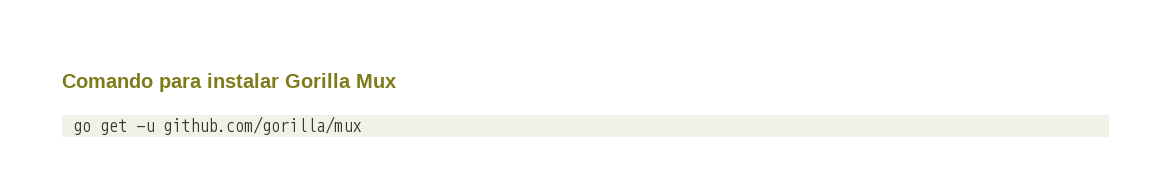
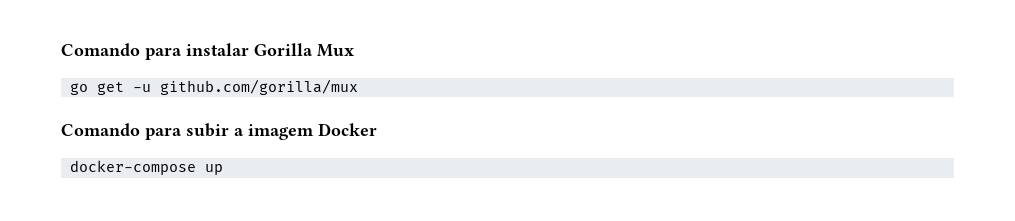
(363, 125) none -> [61,123,377,140] [70,160,224,175] // Comando para subir a imagem Docker // docker-compose up

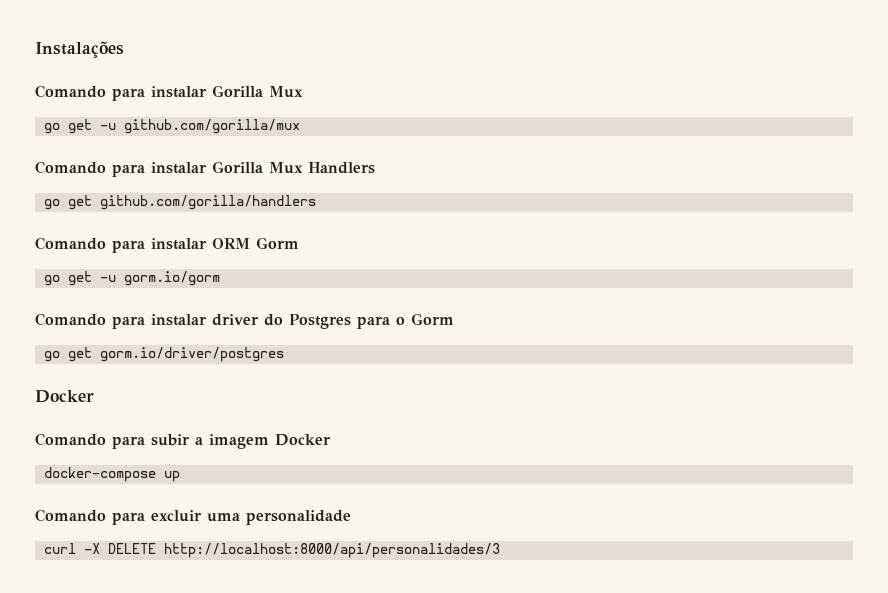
(61, 49) none -> [35,41,124,58] Instalações //
(359, 87) none -> [35,161,375,177] [44,195,316,210] [35,237,299,253] [44,271,220,286] [35,313,454,329] [44,347,284,362] [35,390,94,403] // Comando para instalar Gorilla Mux Handlers // go get github.com/gorilla/handlers // Comando para instalar ORM Gorm // go get -u gorm.io/gorm // Comando para instalar driver do Postgres para o Gorm // go get gorm.io/driver/postgres // Docker
(224, 169) none -> [35,509,351,525] [44,543,500,558] // Comando para excluir uma personalidade // curl -X DELETE http://localhost:8000/api/personalidades/3

